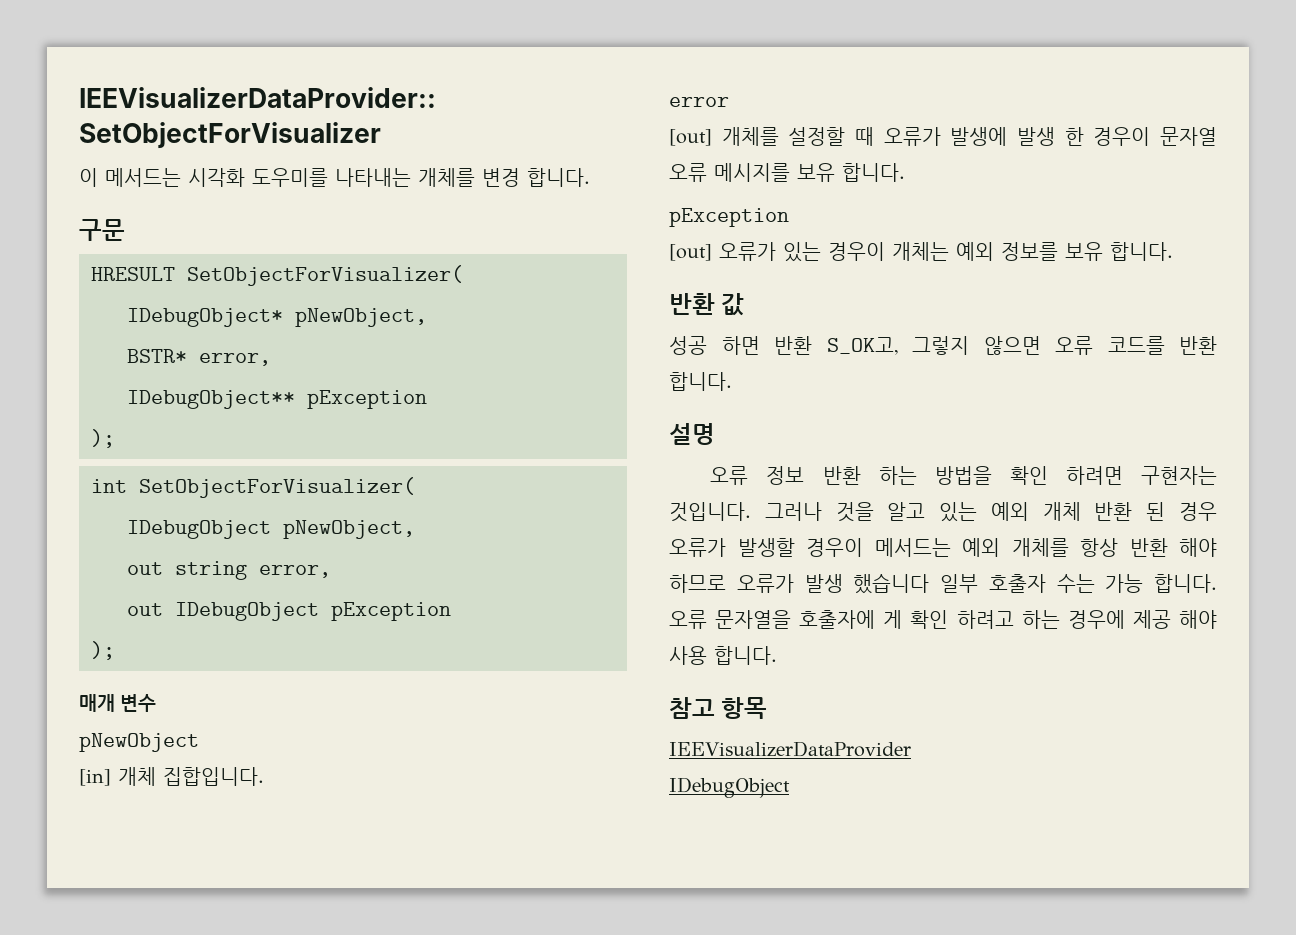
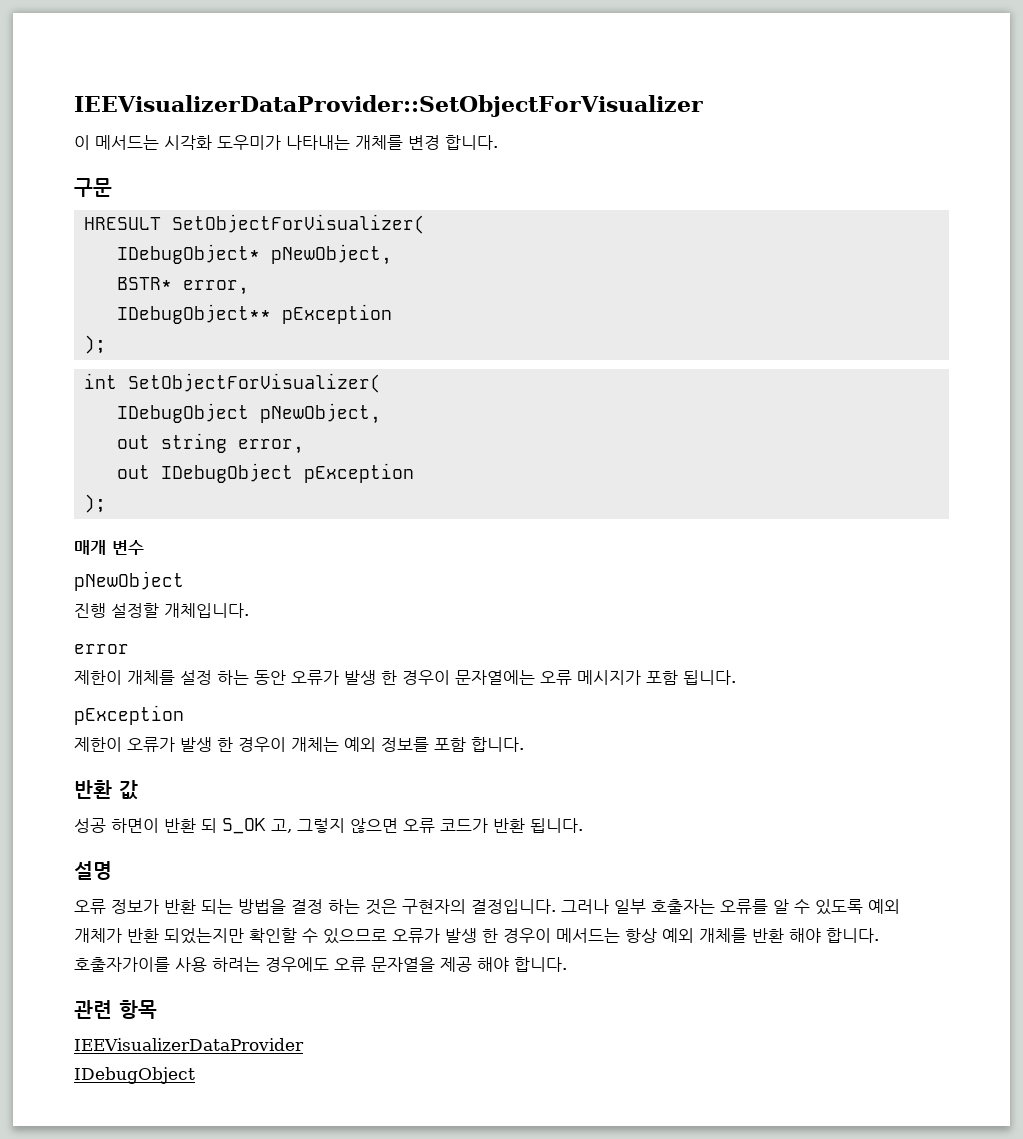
[252,168,328,187] 도우미를 -> [217,135,281,150] 도우미가
[79,767,264,786] [669,97,729,107] [669,127,1217,146] [669,163,905,182] [669,208,789,227] [669,242,821,262] [in] 개체 집합입니다. // error // [out] 개체를 설정할 때 오류가 발생에 발생 한 경우이 문자열 오류 메시지를 보유 합니다. // pException // [out] 오류가 있는 -> [74,603,249,618] [74,644,129,654] [74,670,736,685] [74,705,184,725] [74,737,233,752] 진행 설정할 개체입니다. // error // 제한이 개체를 설정 하는 동안 오류가 발생 한 경우이 문자열에는 오류 메시지가 포함 됩니다. // pException // 제한이 오류가 발생 한
[1065,242,1103,261] 보유 -> [434,737,466,752] 포함
[721,336,1217,355] [669,372,732,391] [669,423,715,445] [710,466,1217,485] [669,502,1217,522] [669,538,795,557] 하면 반환 S_OK고, 그렇지 않으면 오류 코드를 반환 합니다. // 설명 // 오류 정보 반환 하는 방법을 확인 하려면 구현자는 것입니다. 그러나 것을 알고 있는 예외 개체 반환 된 경우 오류가 발생할 -> [111,818,583,834] [74,861,112,880] [74,899,900,915] [74,928,498,944] 하면이 반환 되 S_OK 고, 그렇지 않으면 오류 코드가 반환 됩니다. // 설명 // 오류 정보가 반환 되는 방법을 결정 하는 것은 구현자의 결정입니다. 그러나 일부 호출자는 오류를 알 수 있도록 예외 개체가 반환 되었는지만 확인할 수 있으므로 오류가 발생 한
(951, 547) none -> [625,928,657,943] 항상
[1080,538,1118,557] 항상 -> (747, 935) none
[669,573,1217,594] [669,610,1125,629] 하므로 오류가 발생 했습니다 일부 호출자 수는 가능 합니다. 오류 문자열을 호출자에 게 확인 하려고 하는 경우에 -> [826,928,879,943] [74,957,435,972] 합니다. 호출자가이를 사용 하려는 경우에도 오류 문자열을
[669,646,777,665] [669,697,715,719] 사용 합니다. // 참고 -> [514,957,567,972] [74,1000,112,1019] 합니다. // 관련

